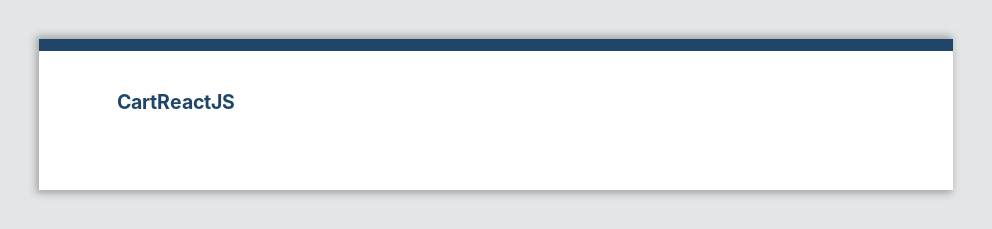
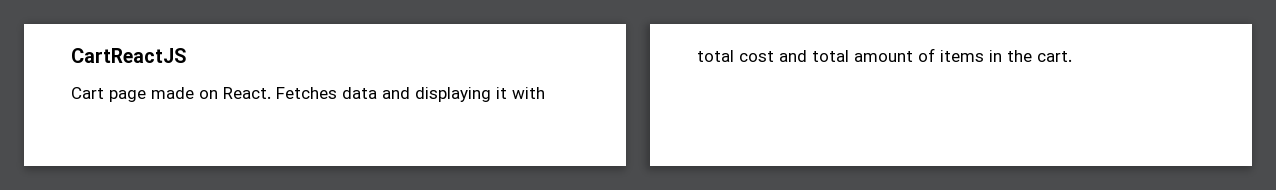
(235, 101) none -> [71,87,545,102] [697,48,1072,62] // Cart page made on React. Fetches data and displaying it with total cost and total amount of items in the cart.

